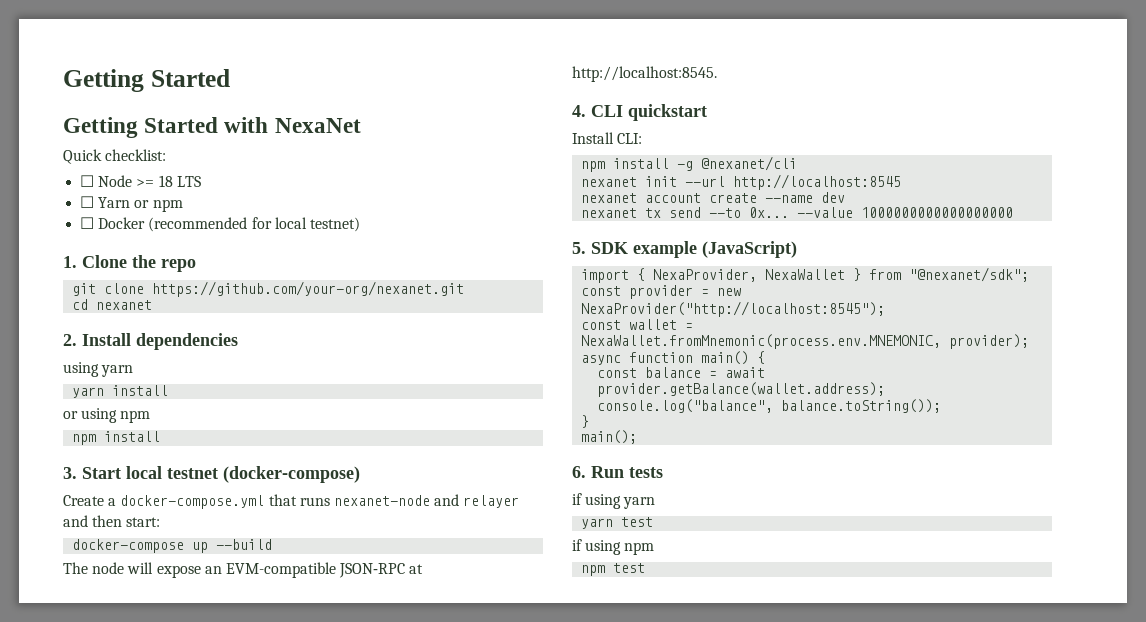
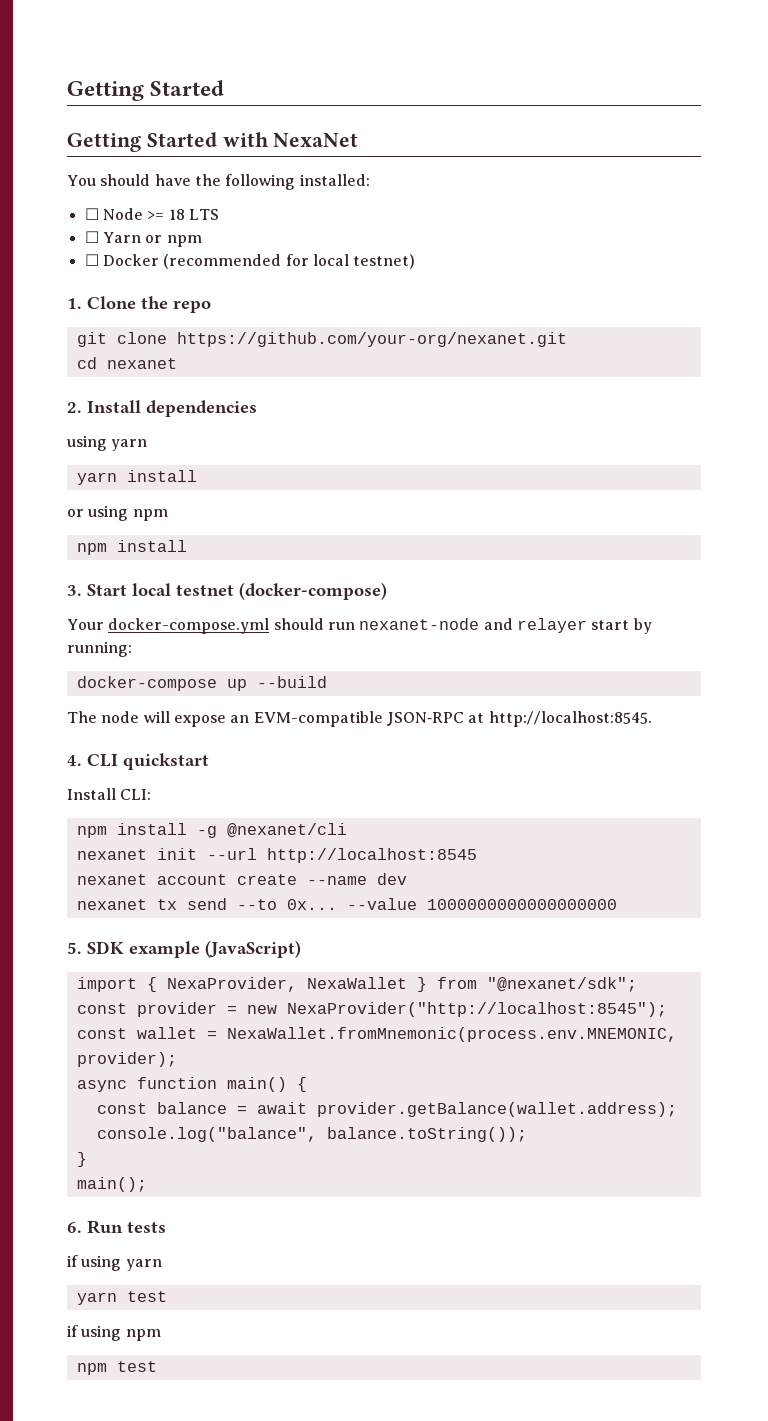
[63,149,167,164] Quick checklist: -> [67,174,370,190] You should have the following installed:
[63,494,520,509] [63,515,161,527] Create a docker-compose.yml that runs nexanet-node and relayer and then start: -> [67,618,652,634] [67,641,132,657] Your docker-compose.yml should run nexanet-node and relayer start by running:

